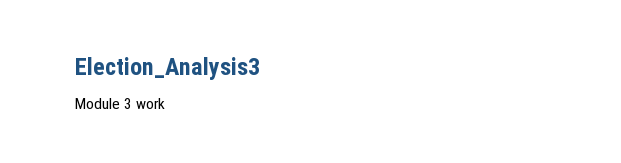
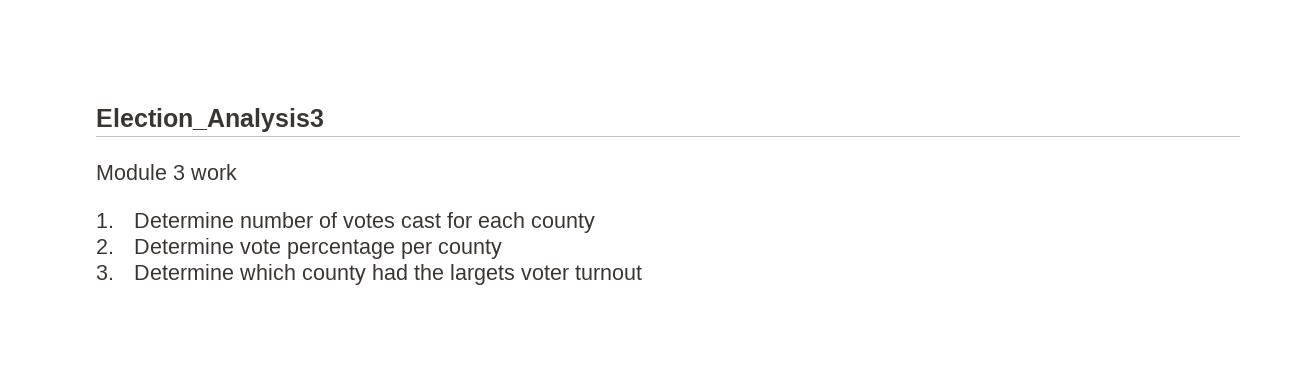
(166, 103) none -> [96,212,596,233] [96,238,503,259] [96,264,643,285] // 1. Determine number of votes cast for each county // 2. Determine vote percentage per county // 3. Determine which county had the largets voter turnout

